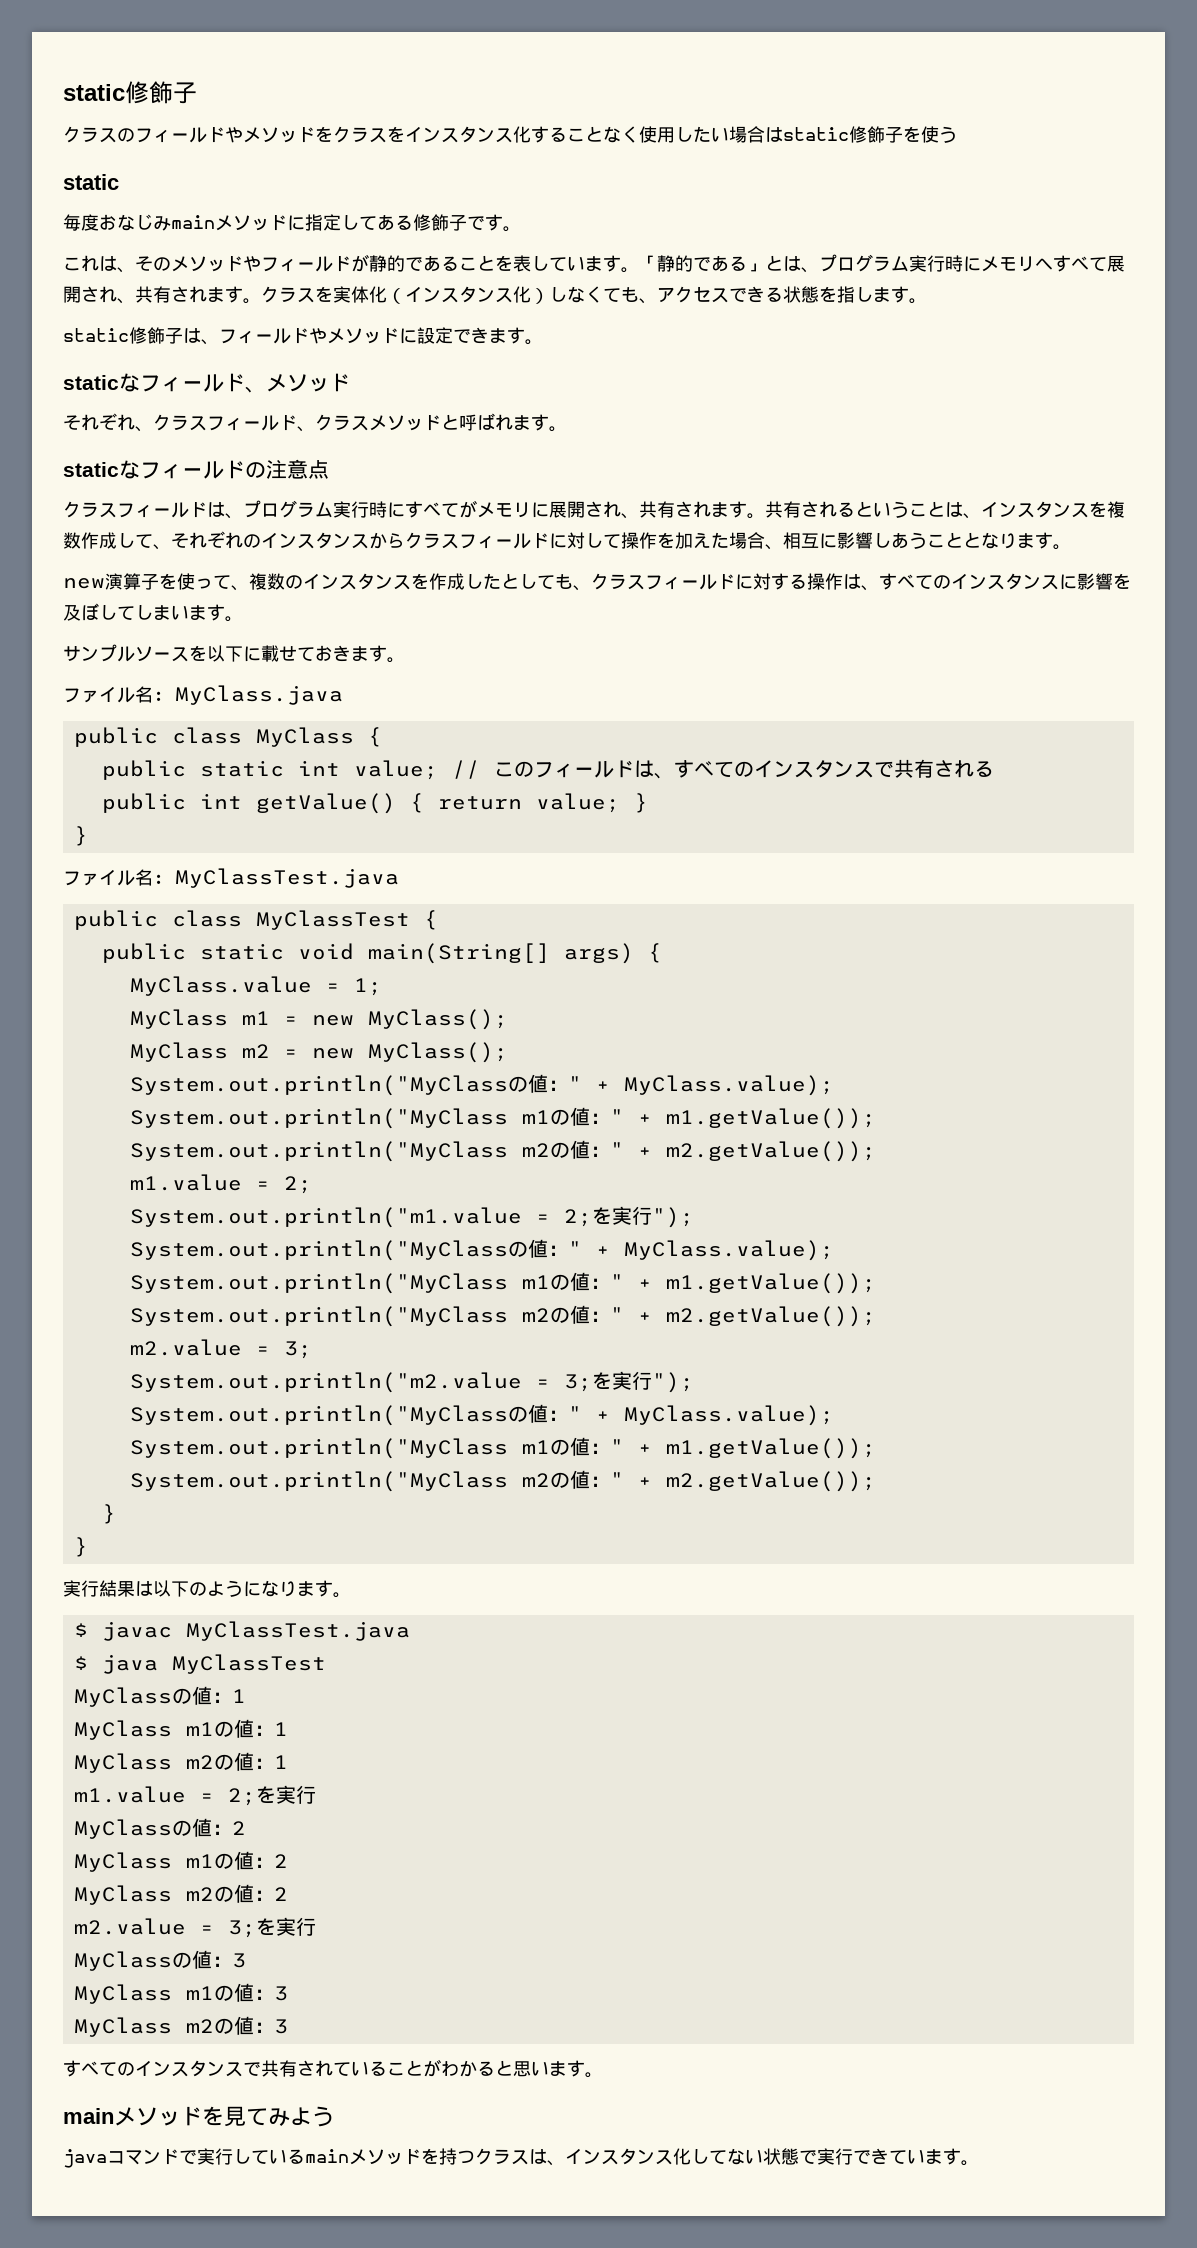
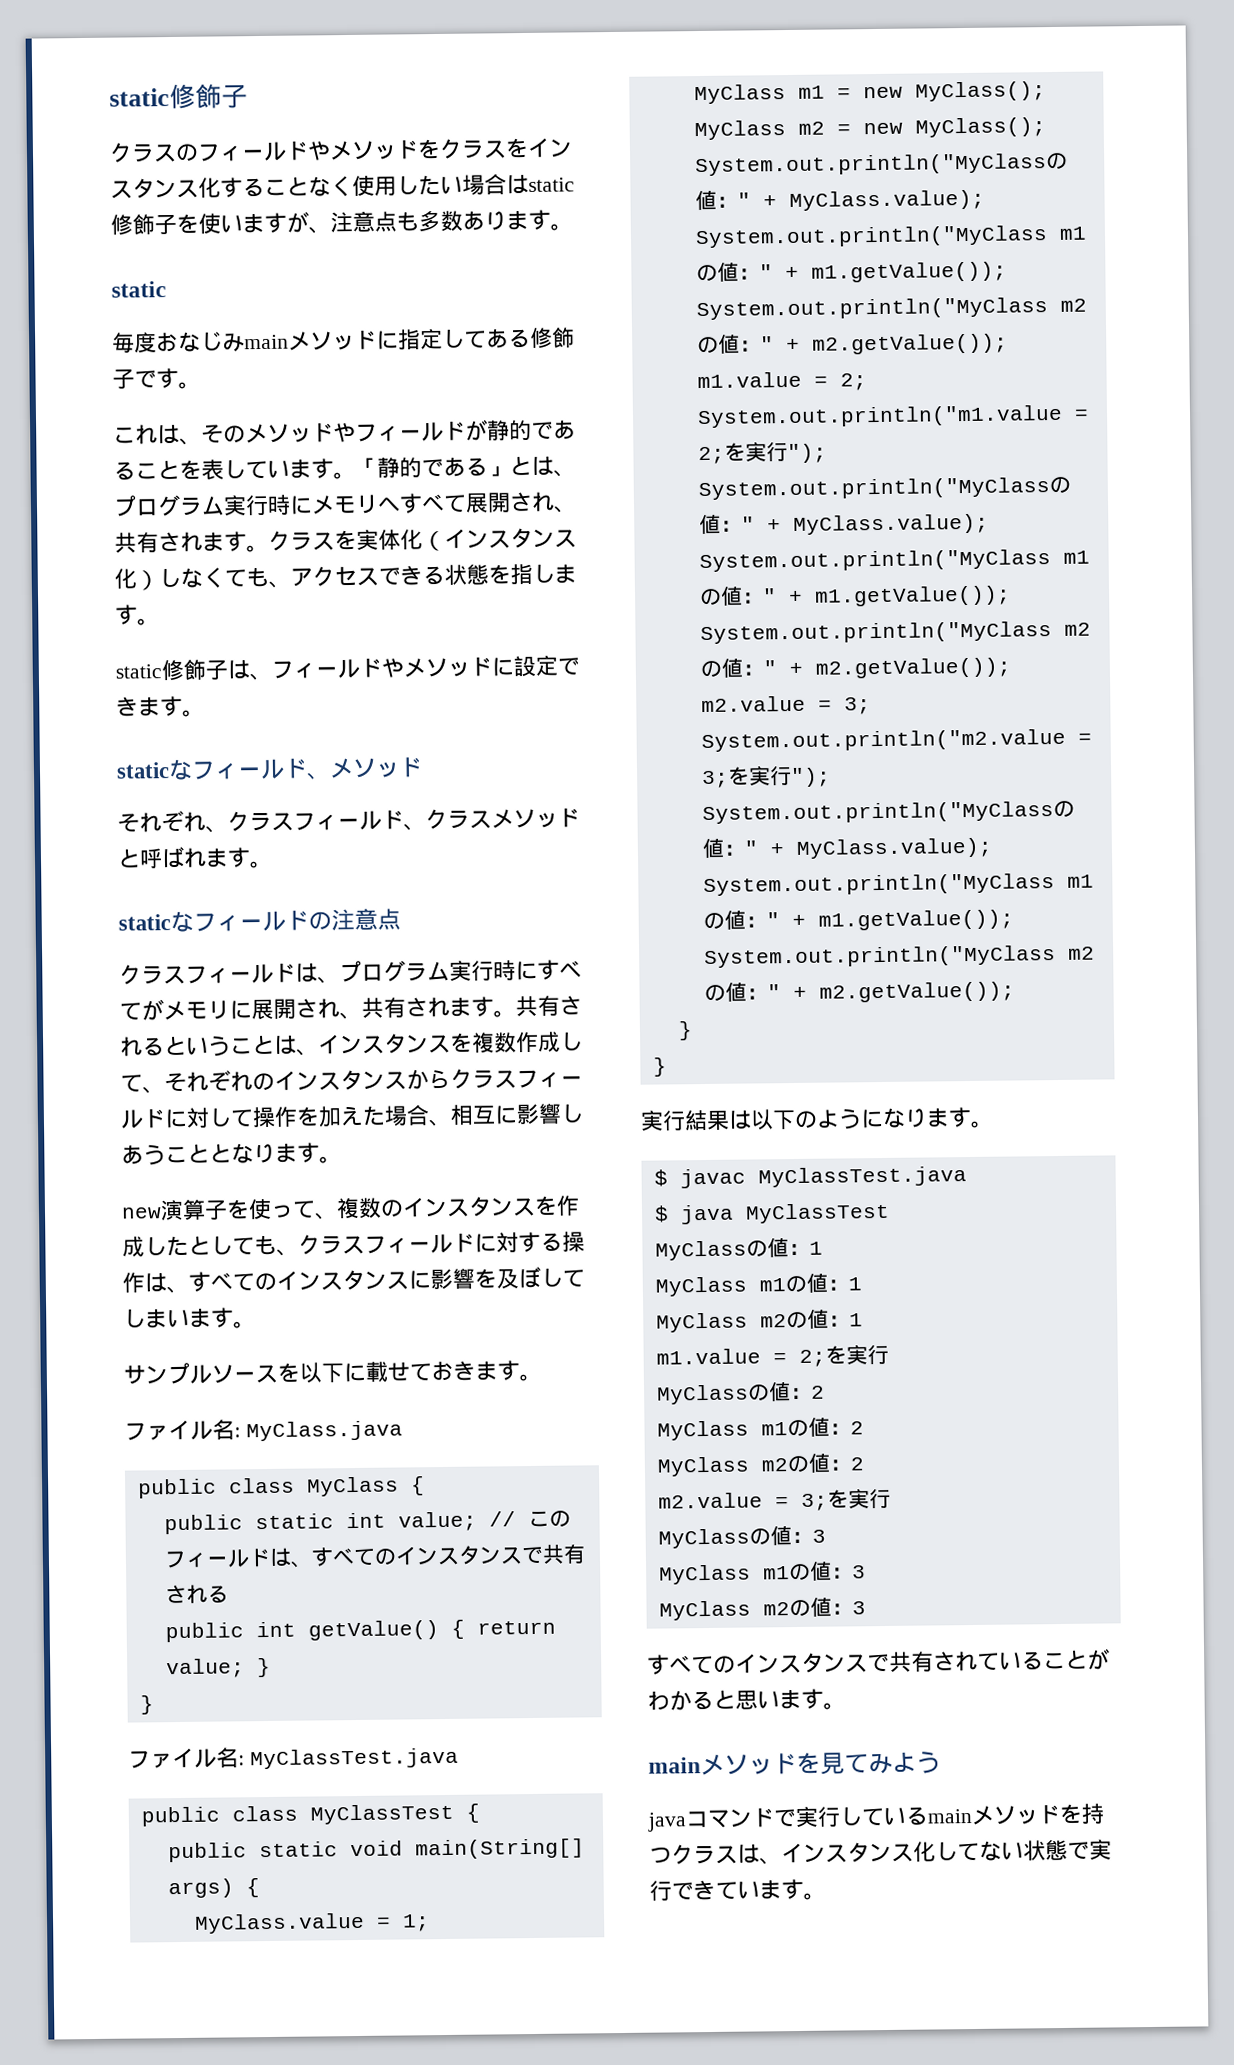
[939,126,957,143] う -> [220,209,573,234] いますが、注意点も多数あります。

